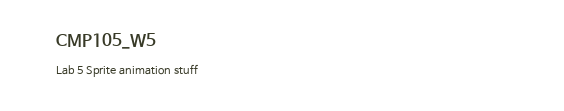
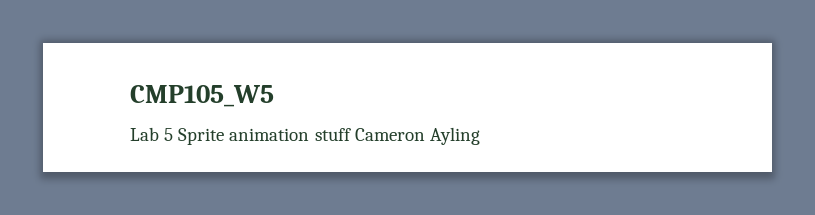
(198, 69) none -> [354,127,480,145] Cameron Ayling

